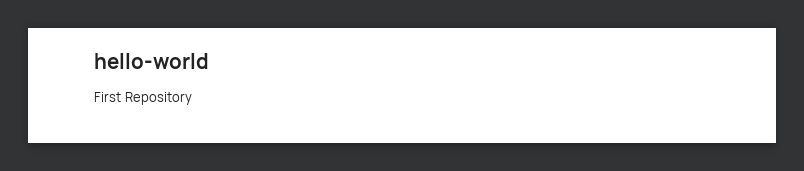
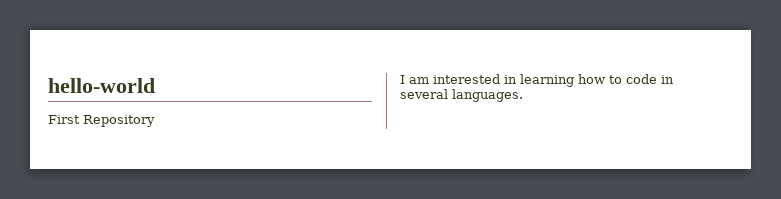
(192, 98) none -> [400,74,674,87] [400,89,523,102] // I am interested in learning how to code in several languages.

